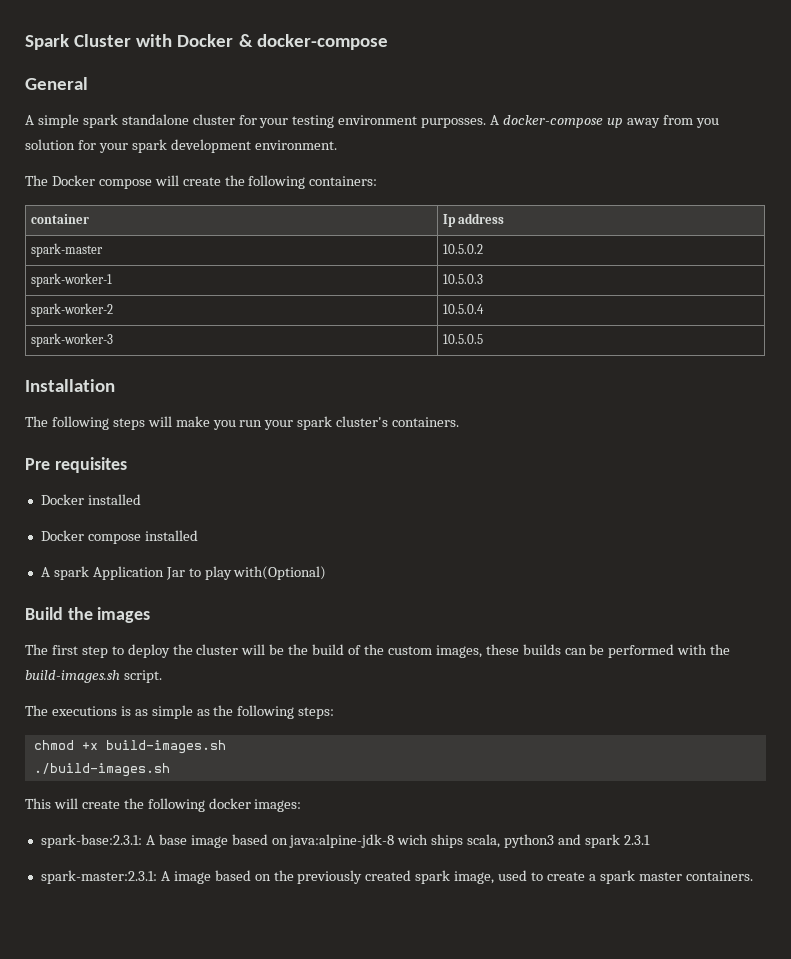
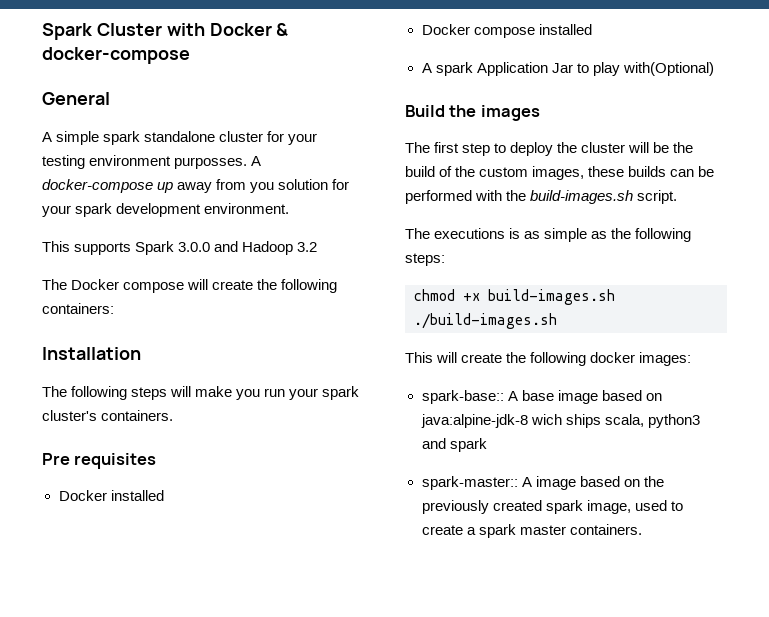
(337, 145) none -> [42,241,318,255] // This supports Spark 3.0.0 and Hadoop 3.2
[30,214,89,224] [442,213,505,227] [30,243,103,257] [442,244,483,254] [30,273,112,287] [442,274,483,284] [30,303,113,317] [442,304,484,314] [30,333,113,347] [442,334,483,344] // container | Ip address // spark-master | 10.5.0.2 // spark-worker-1 | 10.5.0.3 // spark-worker-2 | 10.5.0.4 // spark-worker-3 | 10.5.0.5 -> (114, 308) none
[40,834,142,848] spark-base:2.3.1: -> [421,390,504,404] spark-base::
[623,835,650,845] [40,870,157,884] 2.3.1 // spark-master:2.3.1: -> [421,476,518,490] // spark-master::

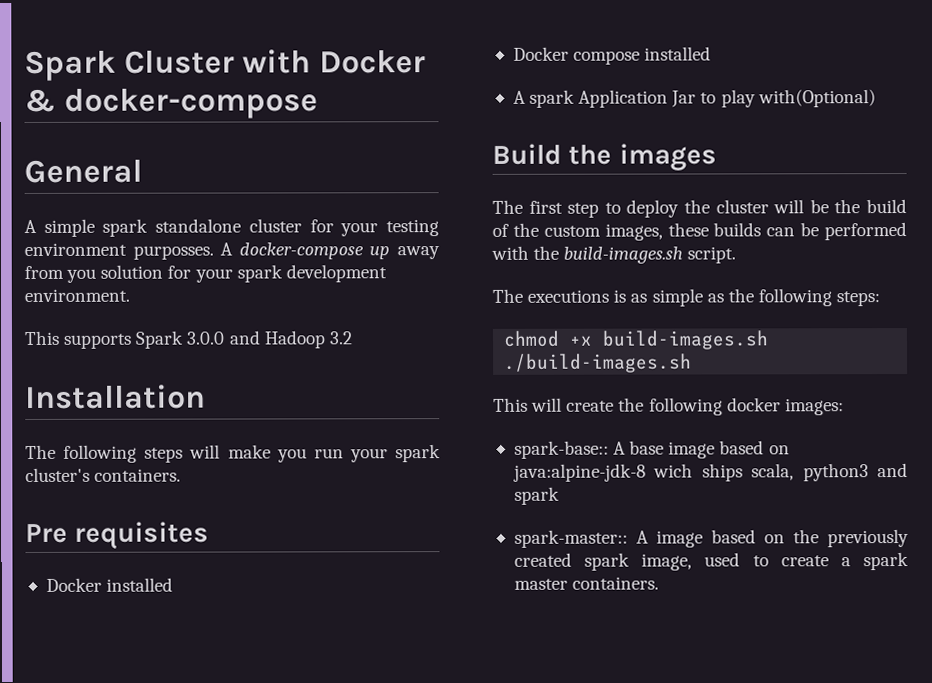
[42,279,338,293] [42,303,114,314] // The Docker compose will create the following containers: -> (353, 338) none

